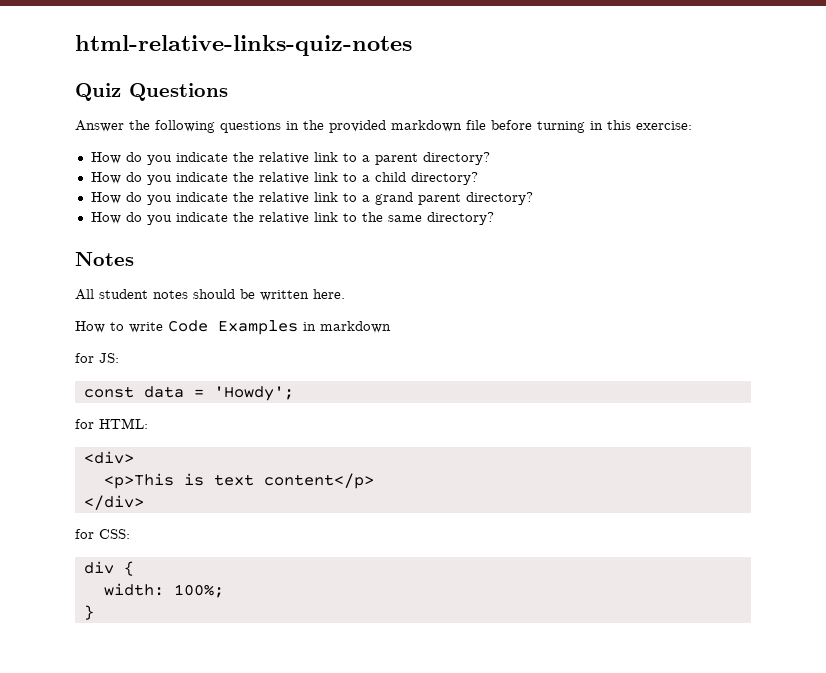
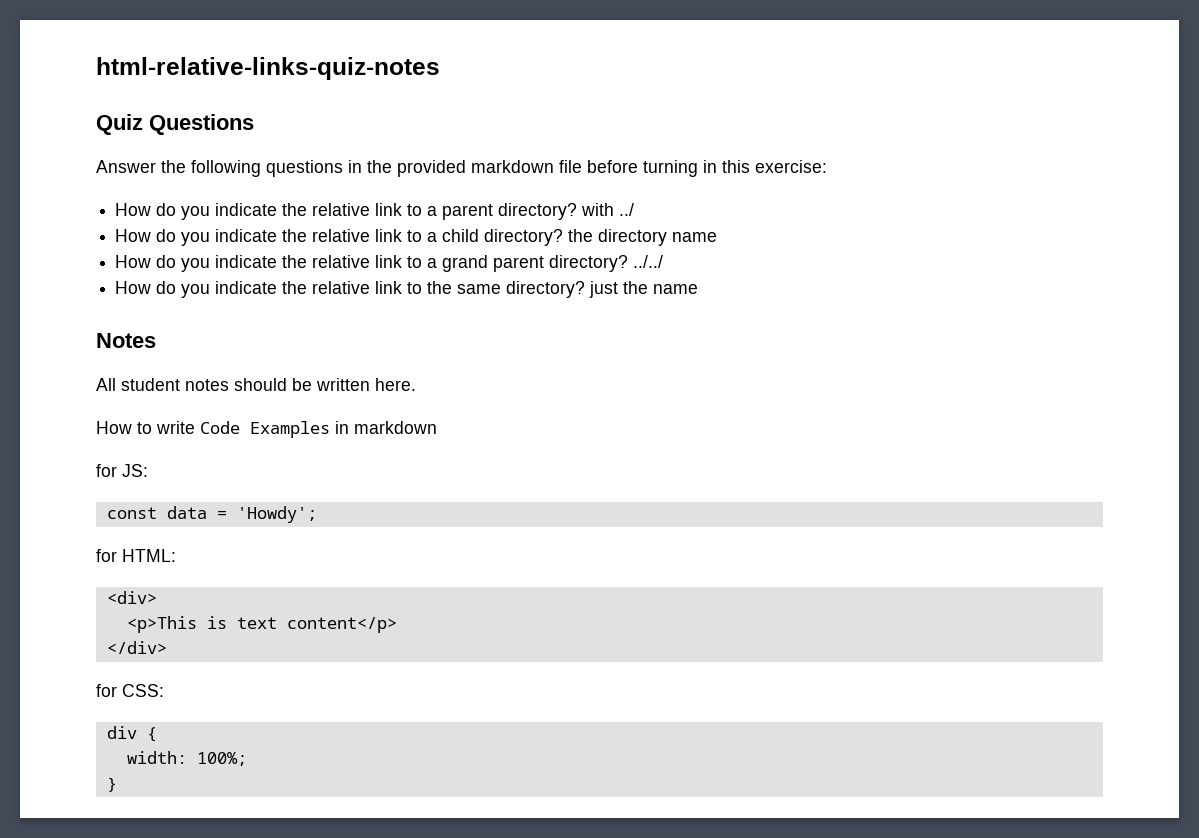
(490, 158) none -> [581,203,635,216] with ../
(478, 178) none -> [568,229,718,246] the directory name
(533, 198) none -> [633,255,664,268] ../../
(494, 218) none -> [589,281,699,298] just the name

